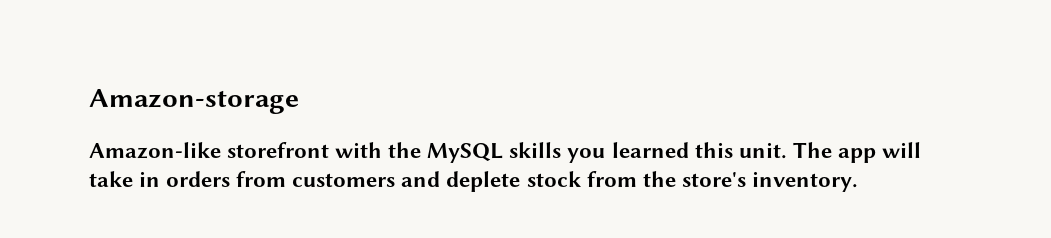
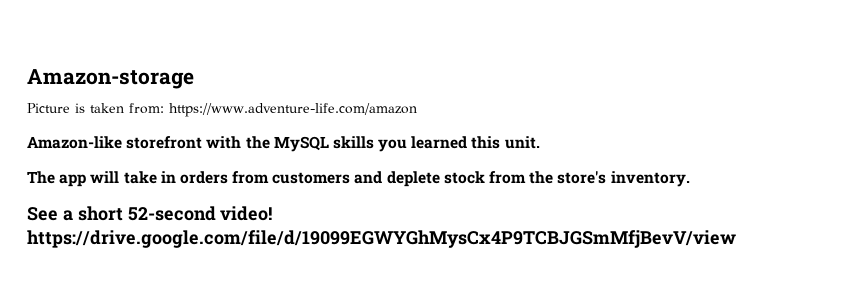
(299, 101) none -> [27,103,417,117] // Picture is taken from: https://www.adventure-life.com/amazon
(787, 150) none -> (540, 142) //
(858, 181) none -> [27,206,273,221] [27,230,736,248] // See a short 52-second video! https://drive.google.com/file/d/19099EGWYGhMysCx4P9TCBJGSmMfjBevV/view

